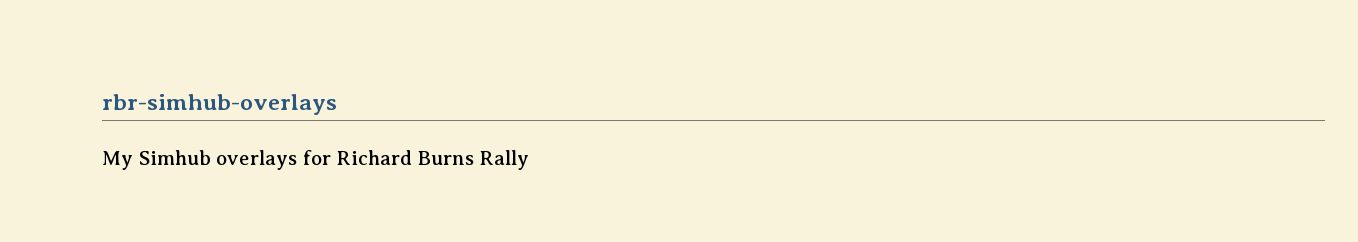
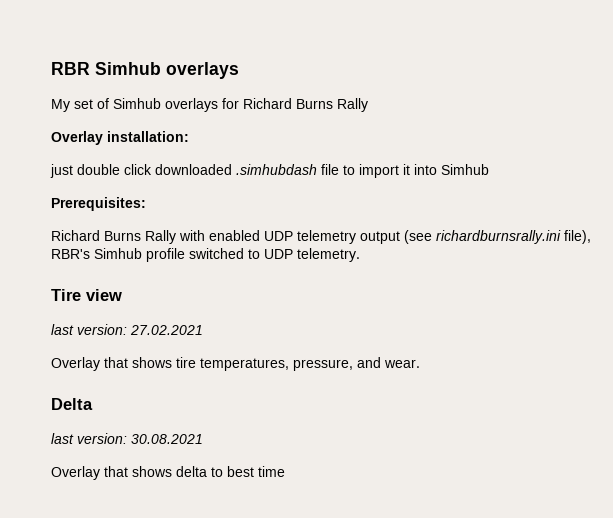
[102,94,337,115] rbr-simhub-overlays -> [51,62,239,79] RBR Simhub overlays
(133, 160) none -> [74,98,109,109] set of
(530, 160) none -> [51,131,189,145] [50,164,489,178] [51,197,146,211] [51,230,591,244] [51,248,360,262] [51,289,122,301] [51,324,203,335] [51,357,420,371] [51,398,93,410] [51,433,203,444] [51,466,285,480] // Overlay installation: // just double click downloaded .simhubdash file to import it into Simhub // Prerequisites: // Richard Burns Rally with enabled UDP telemetry output (see richardburnsrally.ini file), RBR's Simhub profile switched to UDP telemetry. // Tire view // last version: 27.02.2021 // Overlay that shows tire temperatures, pressure, and wear. // Delta // last version: 30.08.2021 // Overlay that shows delta to best time

